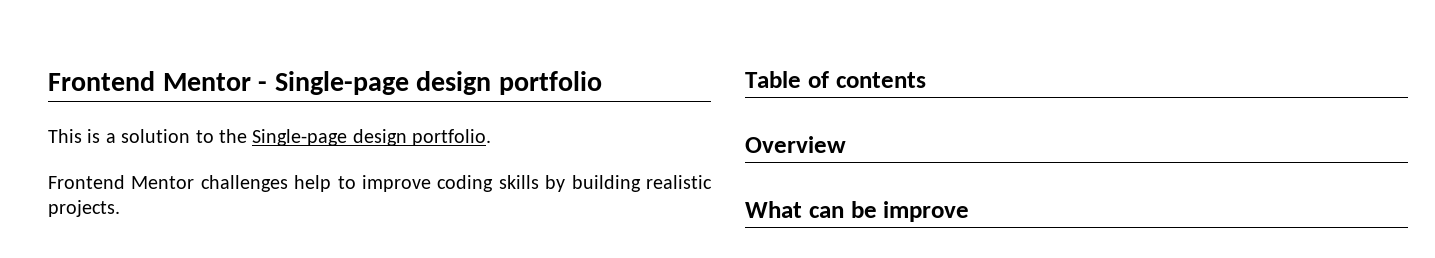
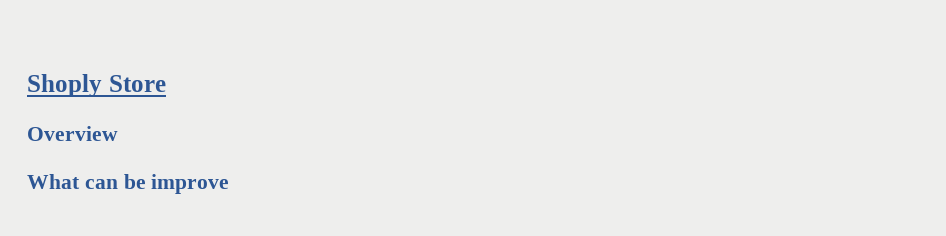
[48,71,602,95] [48,129,492,146] [48,175,712,192] [48,200,120,217] [745,71,926,88] Frontend Mentor - Single-page design portfolio // This is a solution to the Single-page design portfolio. // Frontend Mentor challenges help to improve coding skills by building realistic projects. // Table of contents -> [27,74,166,97] Shoply Store

